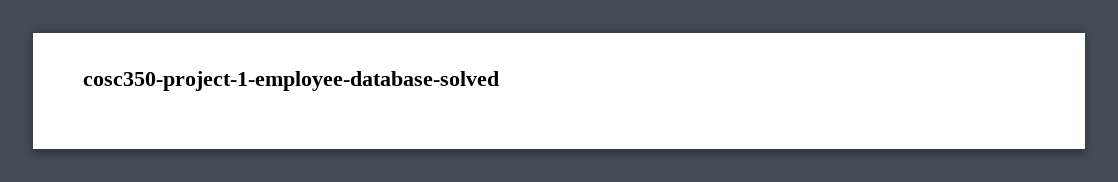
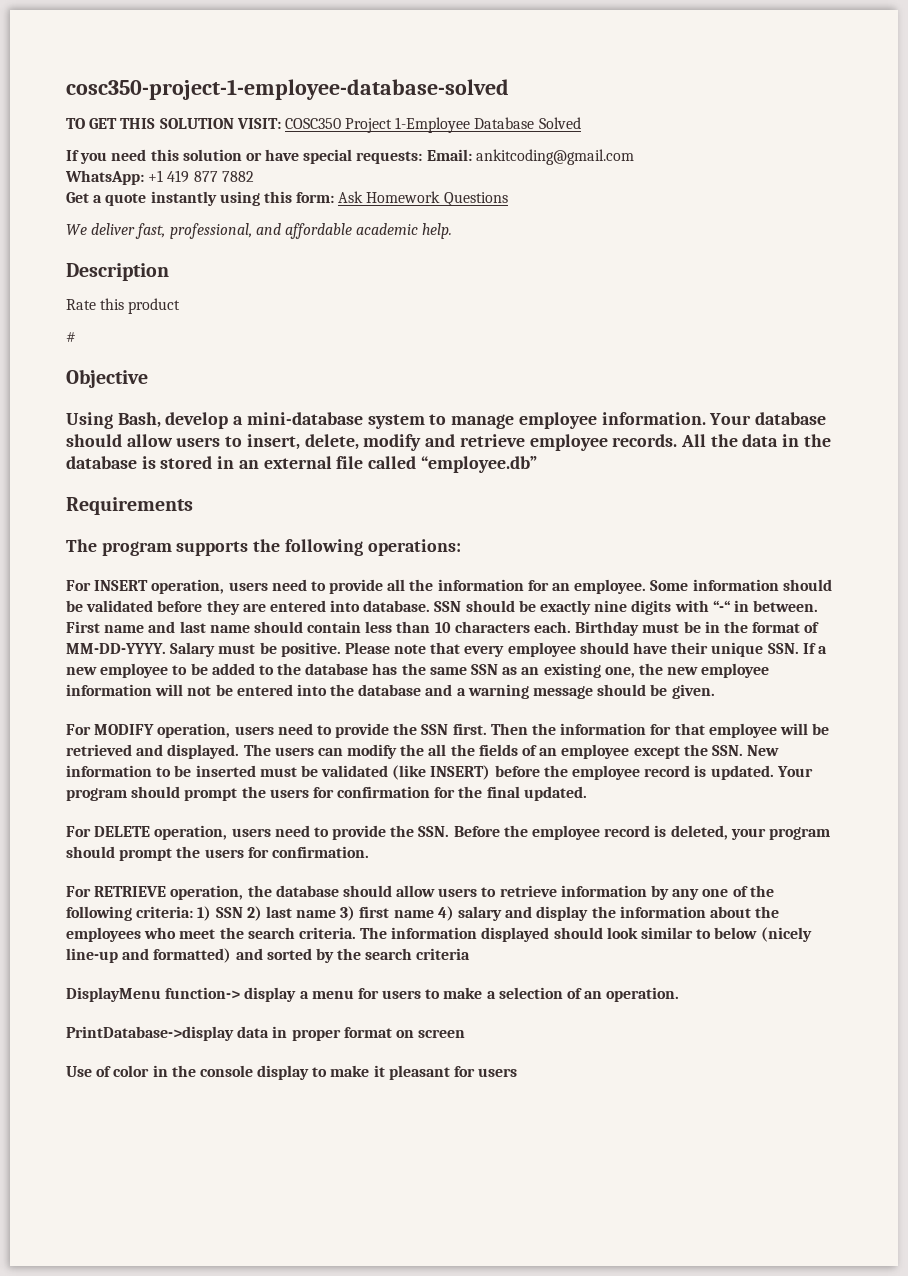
(499, 81) none -> [66,117,581,133] [66,149,634,165] [65,170,254,185] [66,191,508,206] [66,223,453,239] [66,263,169,281] [66,298,181,314] [66,332,76,342] [66,369,148,388] [66,412,826,429] [66,434,831,451] [66,456,537,473] [66,497,193,515] [66,539,461,556] [66,579,832,594] [66,600,819,615] [66,621,820,636] [66,642,827,657] [66,663,770,678] [66,684,715,699] [66,723,830,738] [66,744,780,759] [66,765,813,780] [66,786,587,801] [66,825,830,840] [66,846,369,861] [66,885,774,900] [66,906,780,921] [66,927,812,942] [66,948,471,963] [66,987,680,1002] [66,1026,466,1041] [66,1065,518,1080] // TO GET THIS SOLUTION VISIT: COSC350 Project 1-Employee Database Solved // If you need this solution or have special requests: Email: ankitcoding@gmail.com // WhatsApp: +1 419 877 7882 // Get a quote instantly using this form: Ask Homework Questions // We deliver fast, professional, and affordable academic help. // Description // Rate this product // # // Objective // Using Bash, develop a mini-database system to manage employee information. Your database should allow users to insert, delete, modify and retrieve employee records. All the data in the database is stored in an external file called “employee.db” // Requirements // The program supports the following operations: // For INSERT operation, users need to provide all the information for an employee. Some information should be validated before they are entered into database. SSN should be exactly nine digits with “-“ in between. First name and last name should contain less than 10 characters each. Birthday must be in the format of MM-DD-YYYY. Salary must be positive. Please note that every employee should have their unique SSN. If a new employee to be added to the database has the same SSN as an existing one, the new employee information will not be entered into the database and a warning message should be given. // For MODIFY operation, users need to provide the SSN first. Then the information for that employee will be retrieved and displayed. The users can modify the all the fields of an employee except the SSN. New information to be inserted must be validated (like INSERT) before the employee record is updated. Your program should prompt the users for confirmation for the final updated. // For DELETE operation, users need to provide the SSN. Before the employee record is deleted, your program should prompt the users for confirmation. // For RETRIEVE operation, the database should allow users to retrieve information by any one of the following criteria: 1) SSN 2) last name 3) first name 4) salary and display the information about the employees who meet the search criteria. The information displayed should look similar to below (nicely line-up and formatted) and sorted by the search criteria // DisplayMenu function-> display a menu for users to make a selection of an operation. // PrintDatabase->display data in proper format on screen // Use of color in the console display to make it pleasant for users

